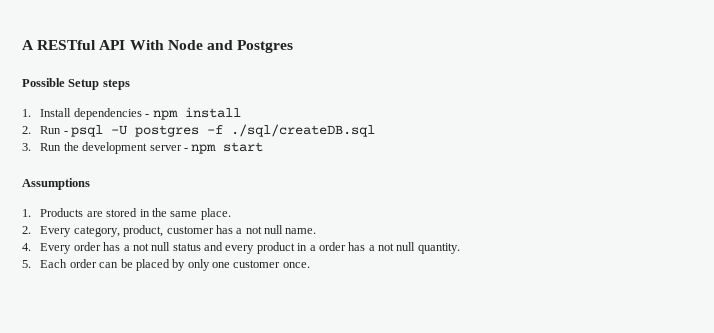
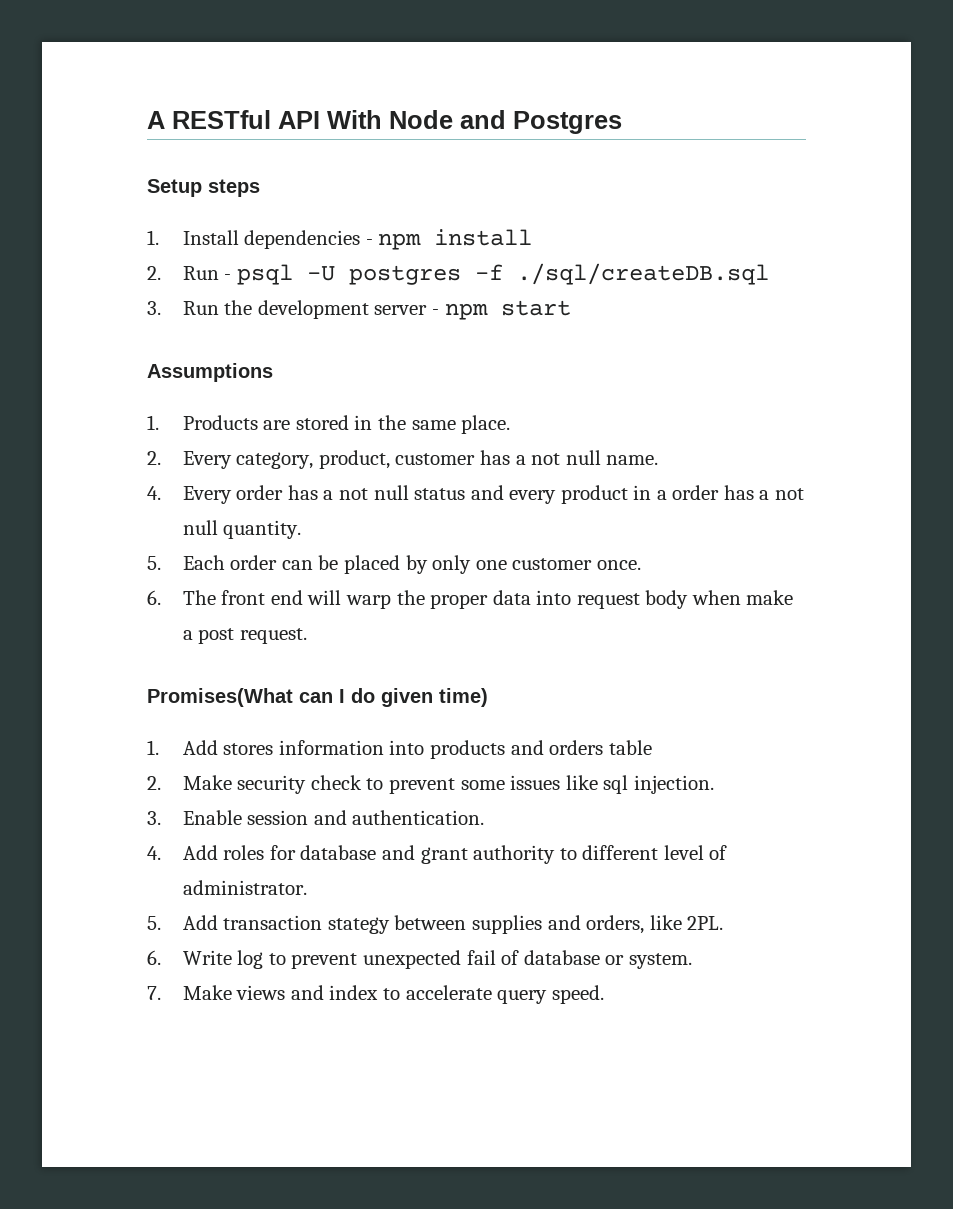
[22,78,65,87] Possible -> (622, 122) none
(310, 265) none -> [147,590,794,609] [182,628,307,644] [147,688,488,707] [147,740,652,759] [147,775,714,794] [147,810,485,825] [147,845,728,864] [182,880,307,895] [147,915,724,934] [147,950,692,969] [147,985,604,1004] // 6. The front end will warp the proper data into request body when make a post request. // Promises(What can I do given time) // 1. Add stores information into products and orders table // 2. Make security check to prevent some issues like sql injection. // 3. Enable session and authentication. // 4. Add roles for database and grant authority to different level of administrator. // 5. Add transaction stategy between supplies and orders, like 2PL. // 6. Write log to prevent unexpected fail of database or system. // 7. Make views and index to accelerate query speed.

